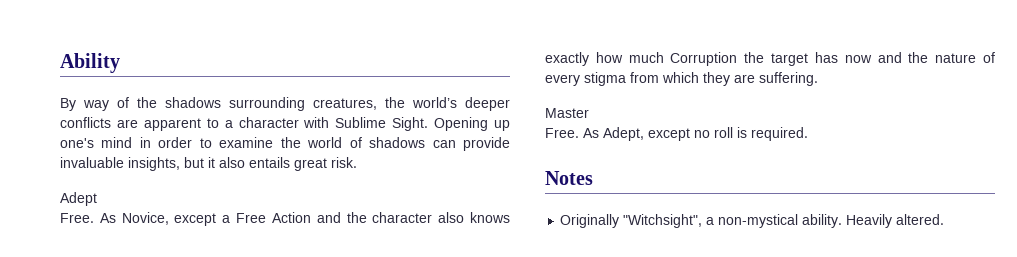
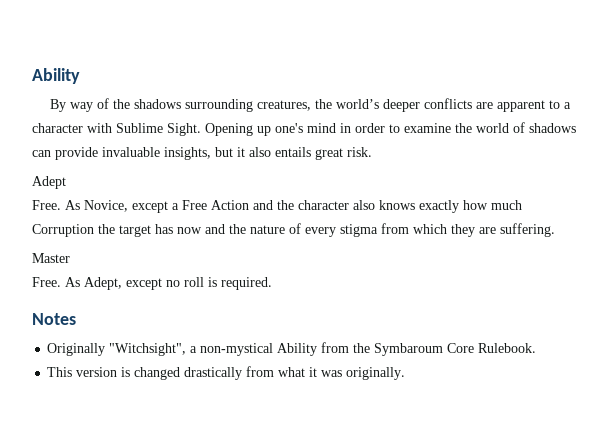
[802,214,945,228] ability. Heavily altered. -> [277,342,537,356] [47,366,406,380] Ability from the Symbaroum Core Rulebook. // This version is changed drastically from what it was originally.

